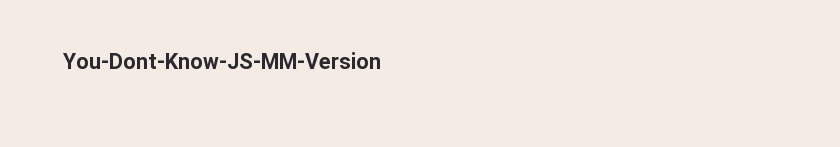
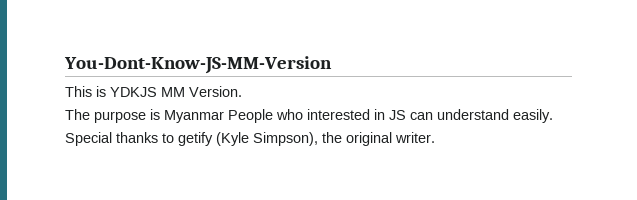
(381, 60) none -> [65,86,242,97] [65,109,553,123] [65,132,435,146] // This is YDKJS MM Version. // The purpose is Myanmar People who interested in JS can understand easily. // Special thanks to getify (Kyle Simpson), the original writer.

